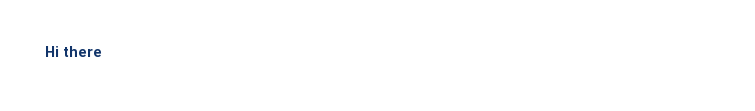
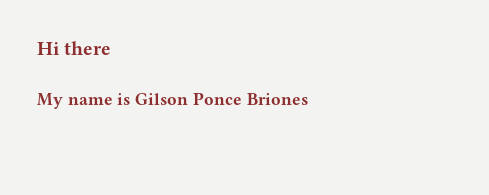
(102, 51) none -> [37,92,308,109] // My name is Gilson Ponce Briones

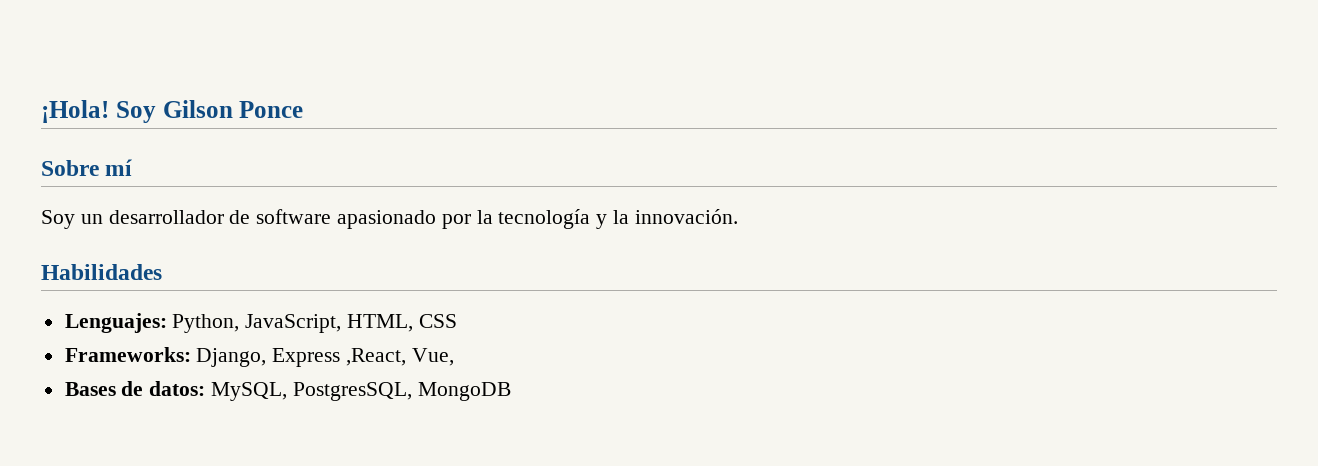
[37,41,112,55] [37,92,308,109] Hi there // My name is Gilson Ponce Briones -> [41,100,304,123] [41,159,133,176] [41,209,738,229] [41,264,162,280] [64,313,457,333] [64,347,454,367] [64,381,511,401] ¡Hola! Soy Gilson Ponce // Sobre mí // Soy un desarrollador de software apasionado por la tecnología y la innovación. // Habilidades // Lenguajes: Python, JavaScript, HTML, CSS // Frameworks: Django, Express ,React, Vue, // Bases de datos: MySQL, PostgresSQL, MongoDB

